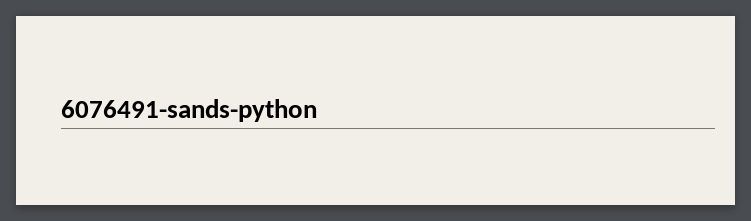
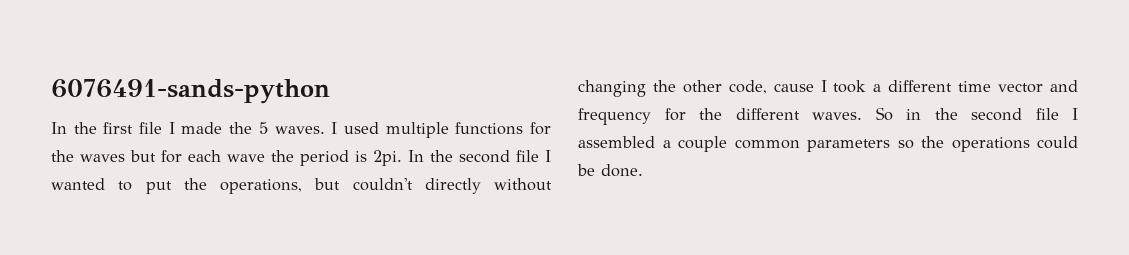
(317, 110) none -> [51,122,551,138] [51,150,551,166] [51,178,552,194] [578,80,1078,97] [578,107,1078,125] [578,136,1078,152] [577,164,643,177] // In the first file I made the 5 waves. I used multiple functions for the waves but for each wave the period is 2pi. In the second file I wanted to put the operations, but couldn't directly without changing the other code, cause I took a different time vector and frequency for the different waves. So in the second file I assembled a couple common parameters so the operations could be done.

